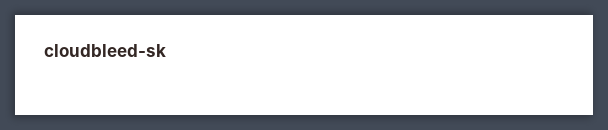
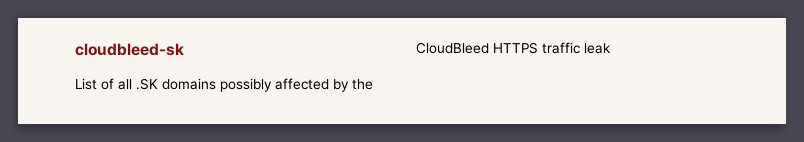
(166, 50) none -> [75,78,373,92] [416,42,611,54] // List of all .SK domains possibly affected by the CloudBleed HTTPS traffic leak

